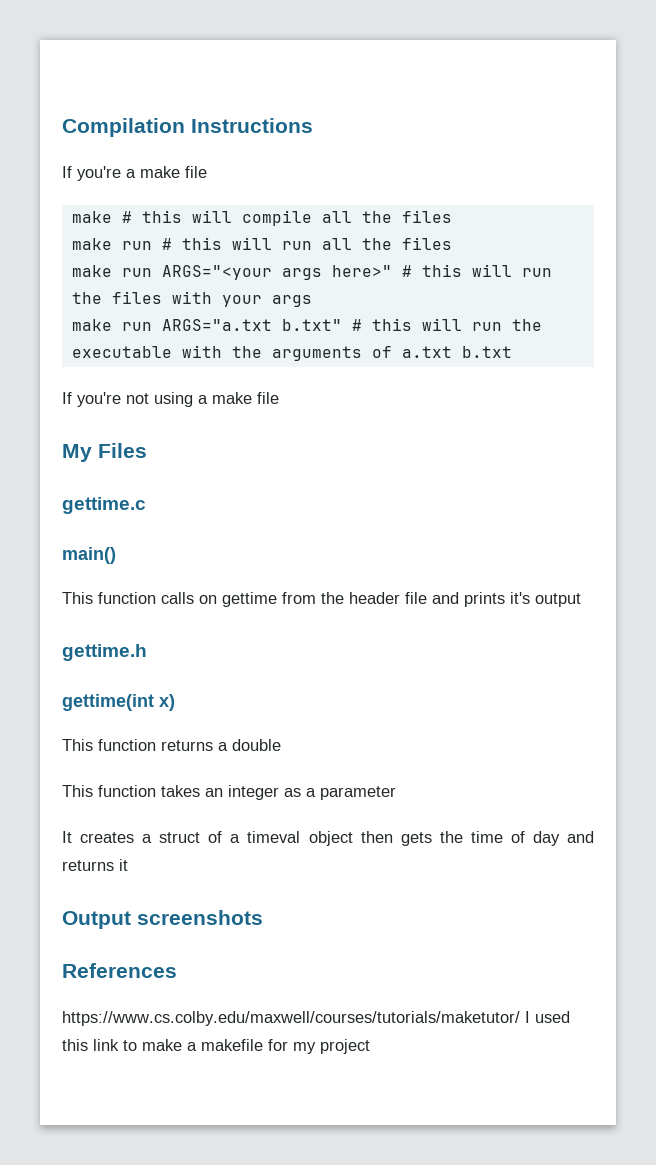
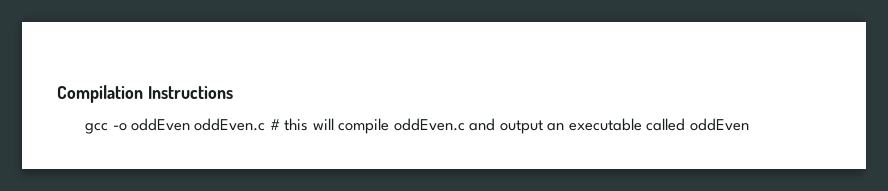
[62,166,207,181] [71,210,452,226] [71,237,452,250] [71,264,552,280] [71,291,312,307] [71,318,542,331] [71,345,512,361] [62,392,279,407] [62,443,147,462] [62,497,146,514] [62,547,116,564] [62,592,581,607] [62,644,147,661] [62,694,175,711] [62,739,281,751] [62,785,396,800] [62,831,594,846] [62,859,128,871] [62,910,263,929] [62,963,177,978] [62,1011,570,1026] [62,1039,370,1054] If you're a make file // make # this will compile all the files // make run # this will run all the files // make run ARGS="<your args here>" # this will run the files with your args // make run ARGS="a.txt b.txt" # this will run the executable with the arguments of a.txt b.txt // If you're not using a make file // My Files // gettime.c // main() // This function calls on gettime from the header file and prints it's output // gettime.h // gettime(int x) // This function returns a double // This function takes an integer as a parameter // It creates a struct of a timeval object then gets the time of day and returns it // Output screenshots // References // https://www.cs.colby.edu/maxwell/courses/tutorials/maketutor/ I used this link to make a makefile for my project -> [85,118,749,134] gcc -o oddEven oddEven.c # this will compile oddEven.c and output an executable called oddEven

